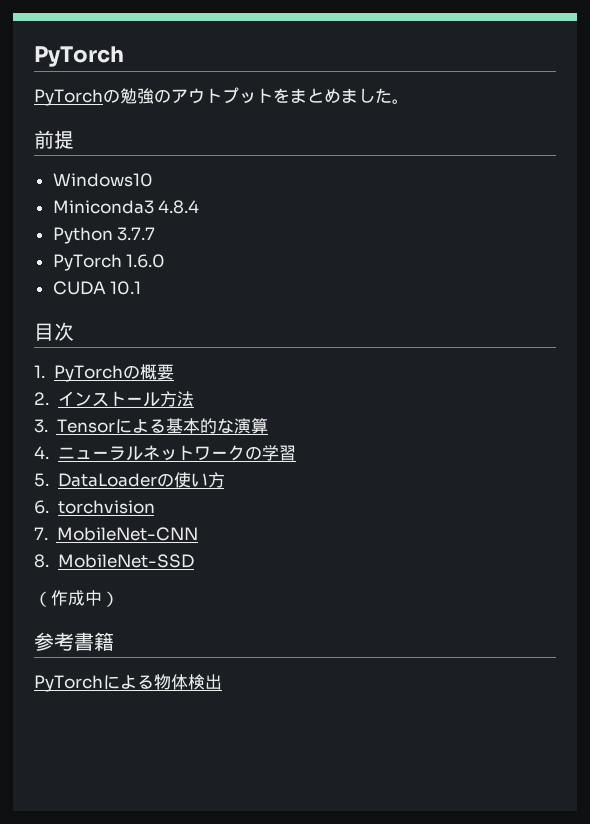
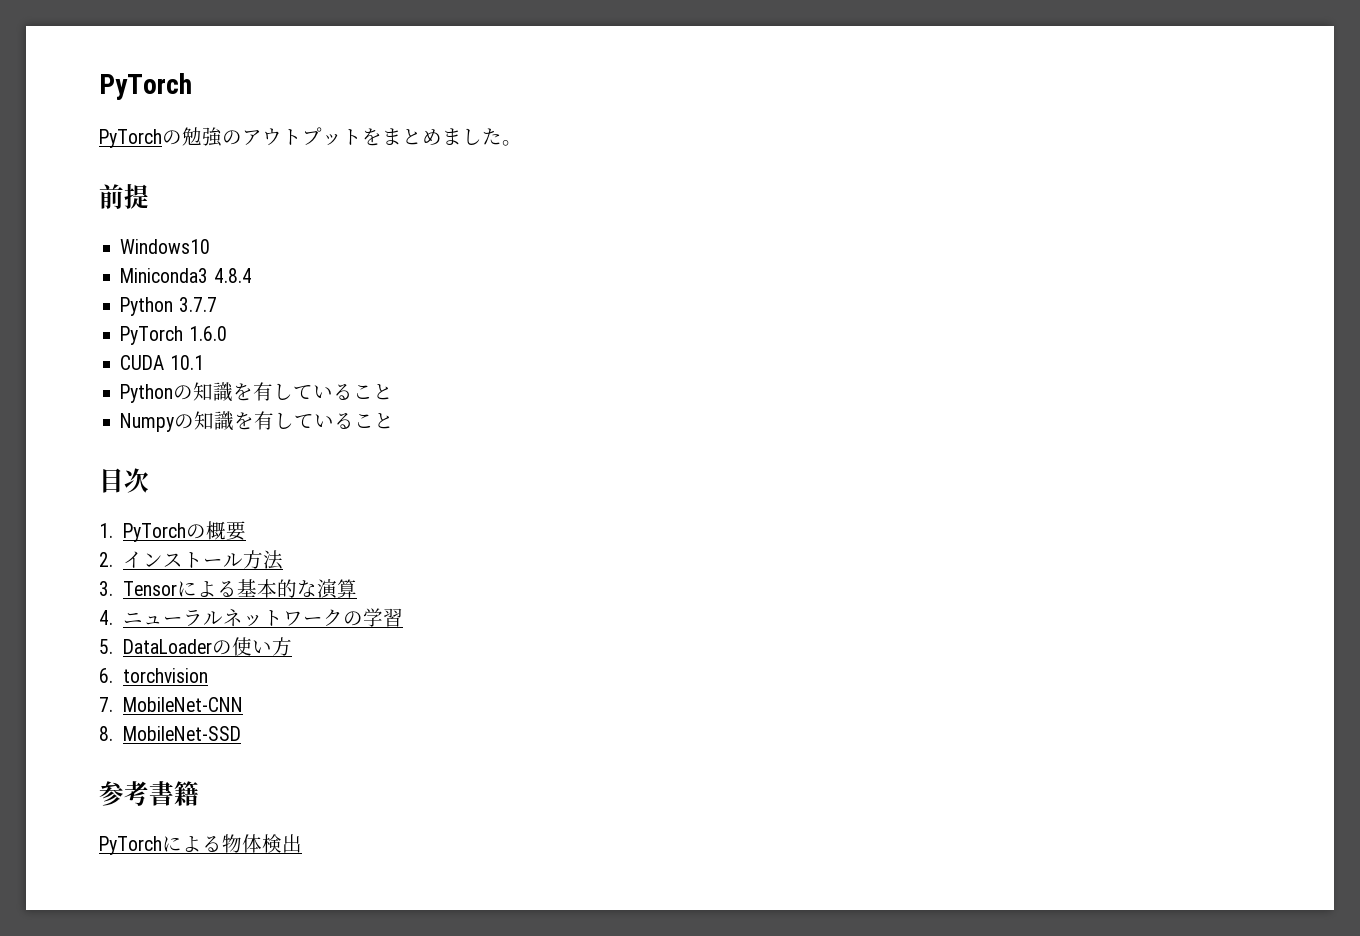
(142, 288) none -> [120,382,394,403] [120,411,395,432] // Pythonの知識を有していること // Numpyの知識を有していること
[34,590,119,607] // （作成中） -> (242, 733) none

